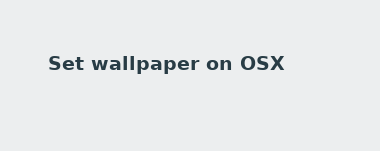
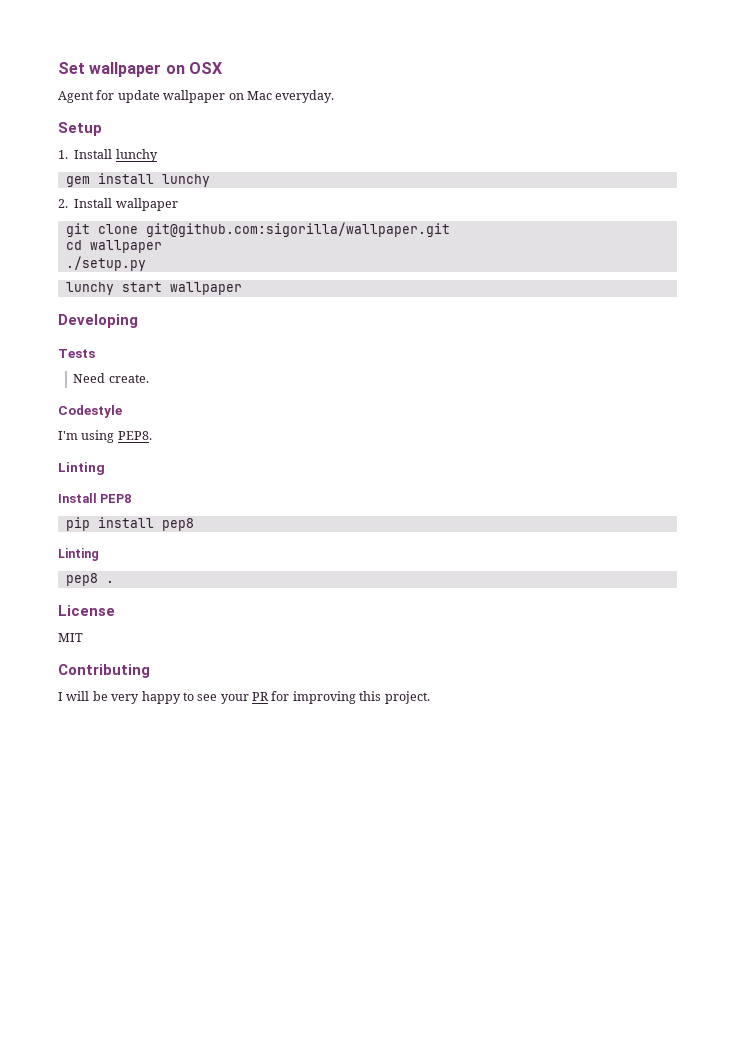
(285, 63) none -> [58,90,335,103] [58,122,102,136] [58,149,158,162] [65,173,210,187] [58,198,178,211] [65,222,450,237] [65,240,162,253] [65,256,146,271] [65,282,242,295] [58,314,138,328] [58,349,95,358] [73,373,149,383] [58,405,122,418] [58,430,152,443] [58,462,105,475] [58,493,132,503] [65,517,194,531] [58,548,99,561] [65,573,114,586] [58,605,115,616] [58,633,83,642] [58,664,150,678] [58,691,430,704] // Agent for update wallpaper on Mac everyday. // Setup // 1. Install lunchy // gem install lunchy // 2. Install wallpaper // git clone git@github.com:sigorilla/wallpaper.git // cd wallpaper // ./setup.py // lunchy start wallpaper // Developing // Tests // Need create. // Codestyle // I'm using PEP8. // Linting // Install PEP8 // pip install pep8 // Linting // pep8 . // License // MIT // Contributing // I will be very happy to see your PR for improving this project.

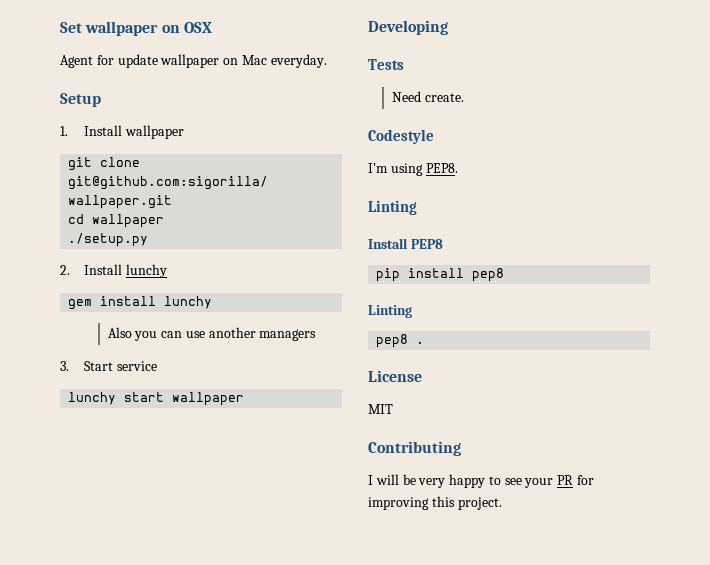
[115,149,158,162] [65,173,210,187] [58,198,113,208] lunchy // gem install lunchy // 2. Install -> (122, 130) none
(146, 263) none -> [60,264,167,278] [68,296,213,310] [107,327,317,341] [60,361,157,371] // 2. Install lunchy // gem install lunchy // Also you can use another managers // 3. Start service

